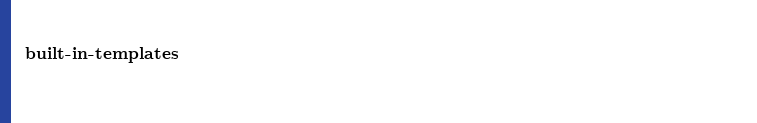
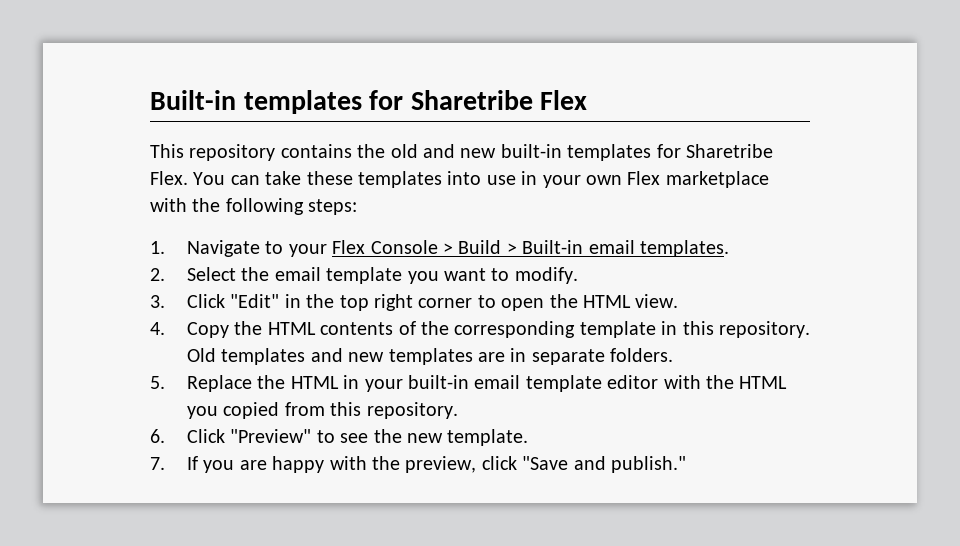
[25,47,179,63] built-in-templates -> [150,90,588,114] [150,144,773,161] [150,171,769,188] [150,198,358,215] [150,240,729,257] [150,267,578,284] [150,294,679,311] [150,321,810,338] [186,348,674,365] [150,375,788,392] [186,402,458,419] [150,429,529,446] [150,456,686,473] Built-in templates for Sharetribe Flex // This repository contains the old and new built-in templates for Sharetribe Flex. You can take these templates into use in your own Flex marketplace with the following steps: // 1. Navigate to your Flex Console > Build > Built-in email templates. // 2. Select the email template you want to modify. // 3. Click "Edit" in the top right corner to open the HTML view. // 4. Copy the HTML contents of the corresponding template in this repository. Old templates and new templates are in separate folders. // 5. Replace the HTML in your built-in email template editor with the HTML you copied from this repository. // 6. Click "Preview" to see the new template. // 7. If you are happy with the preview, click "Save and publish."

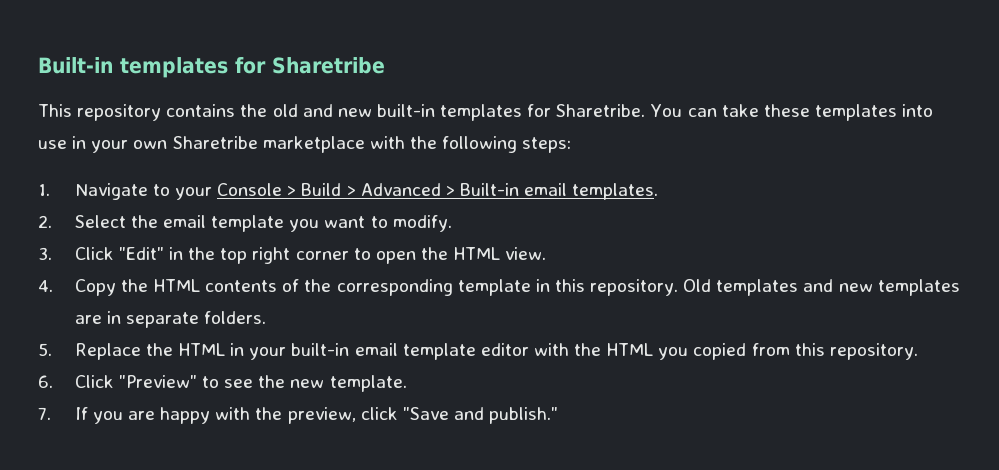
[540,90,588,110] Flex -> (385, 65) none
[685,144,773,158] [150,171,188,185] Sharetribe Flex. -> [556,104,646,117] Sharetribe.
[627,171,661,185] Flex -> [172,136,258,149] Sharetribe
[332,240,366,254] Flex -> (213, 193) none
(517, 248) none -> [360,183,455,196] Advanced >

